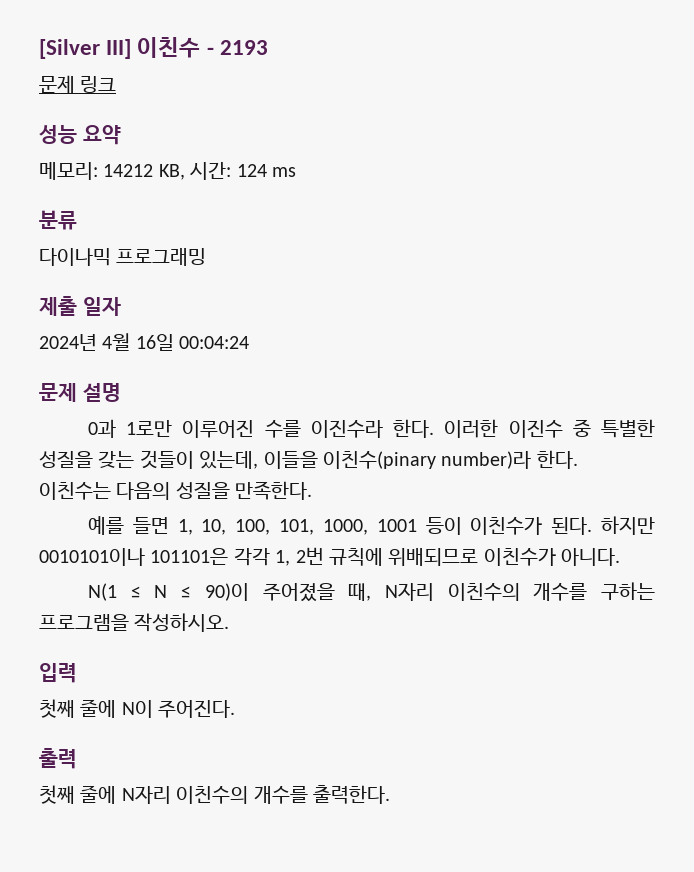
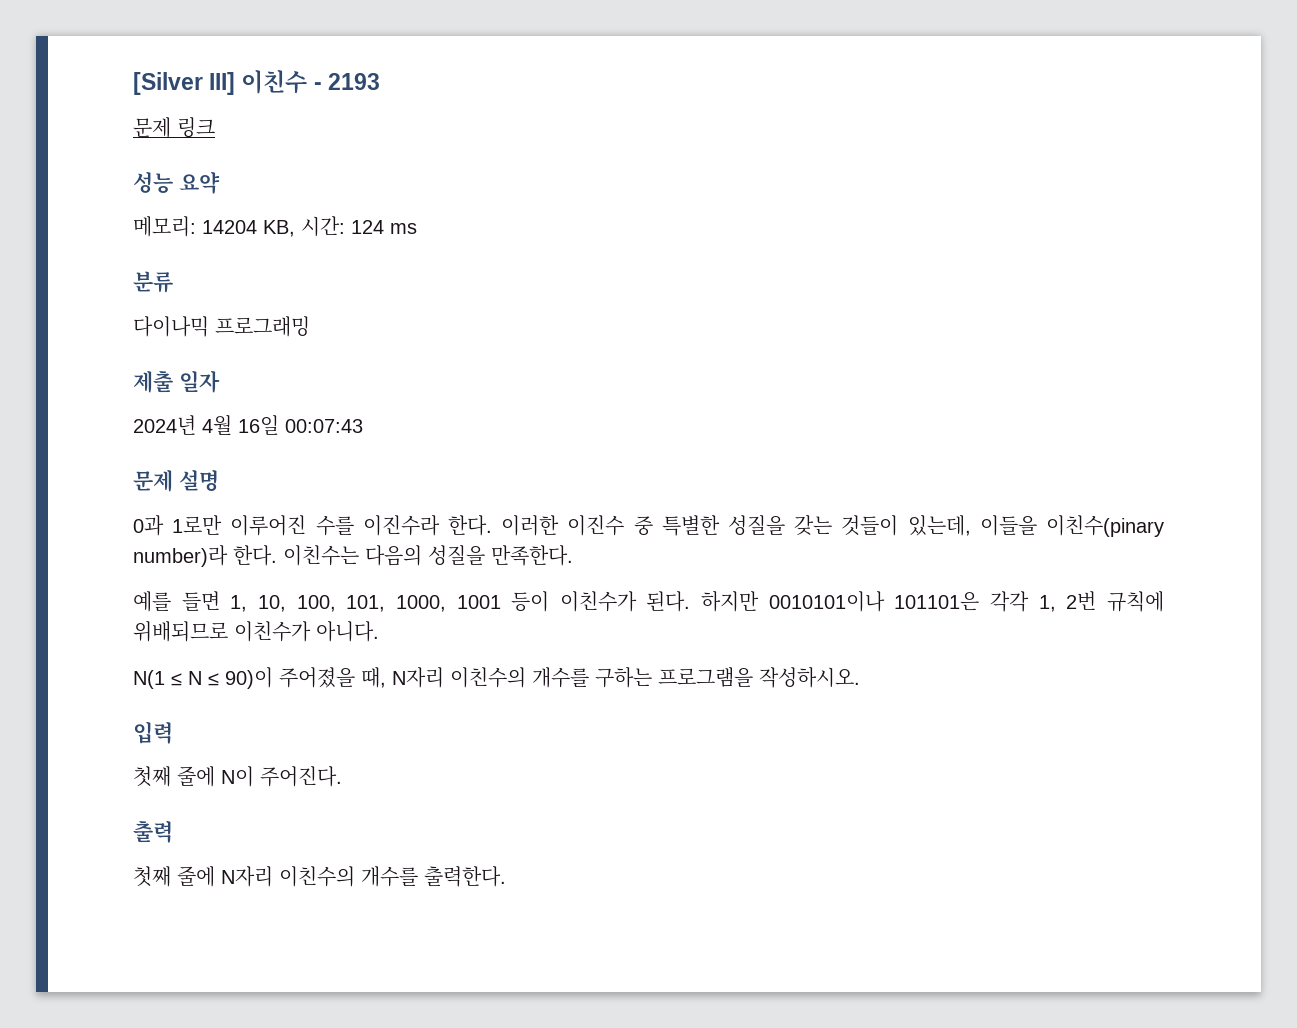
[103,164,154,177] 14212 -> [202,220,257,234] 14204
[179,336,250,349] 00:04:24 -> [285,419,363,433] 00:07:43

